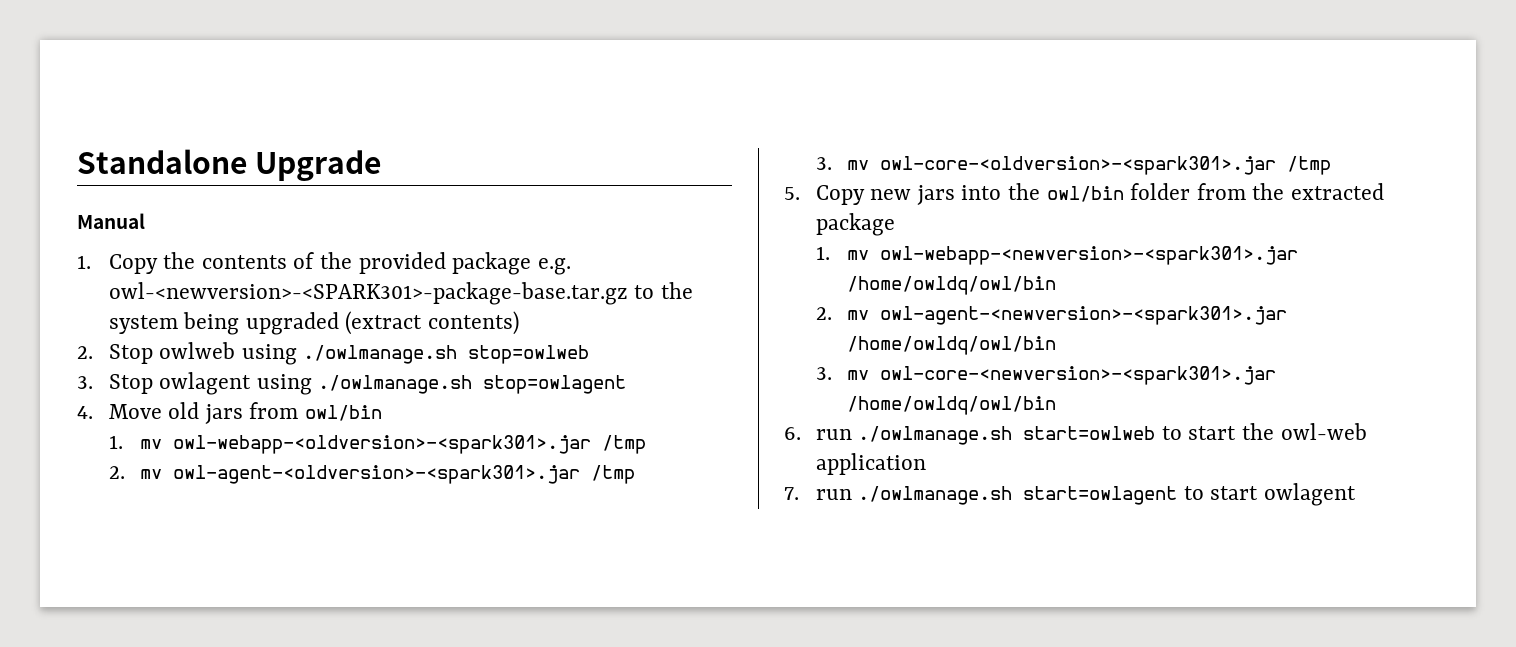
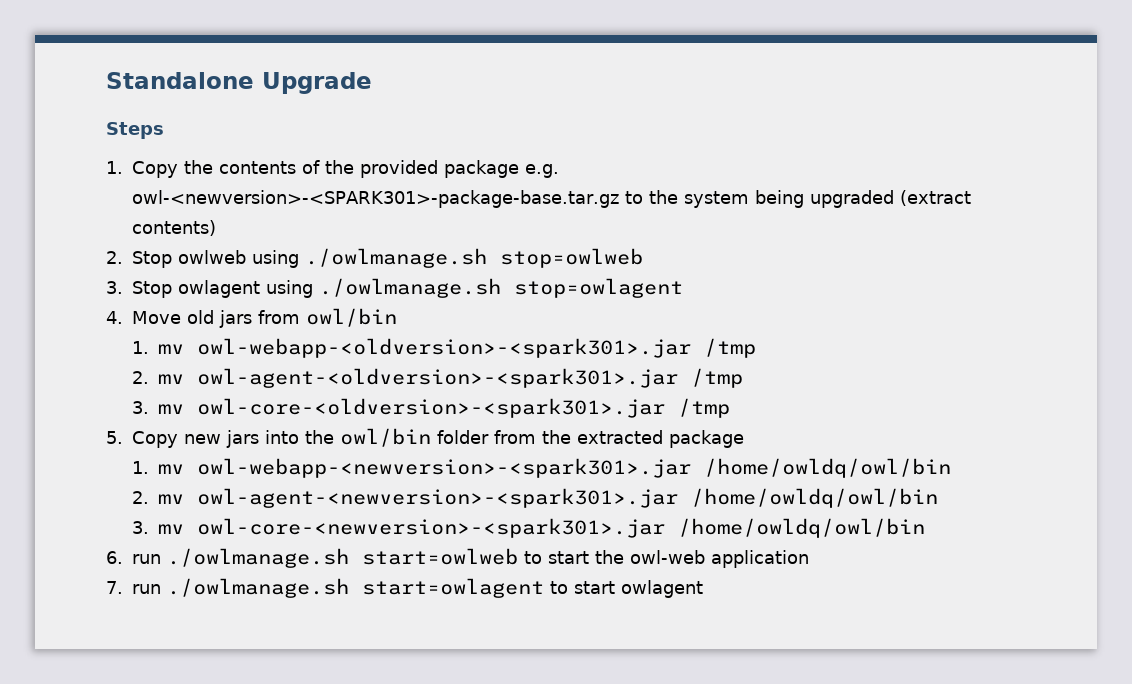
[77,213,145,229] Manual -> [106,122,164,139] Steps

